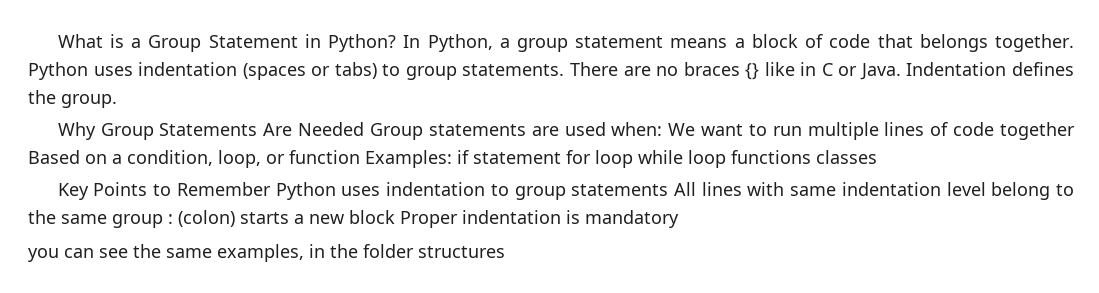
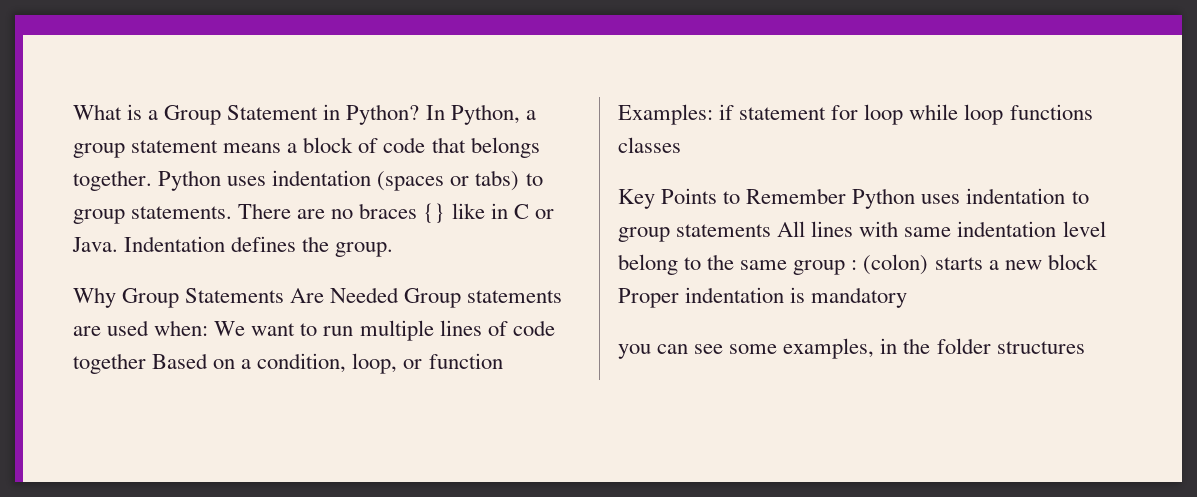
[133,244,212,258] the same -> [729,344,778,354] some

